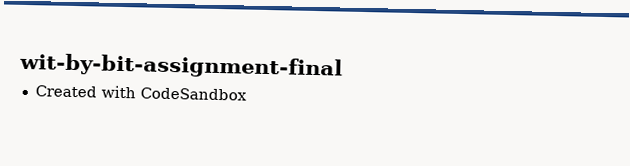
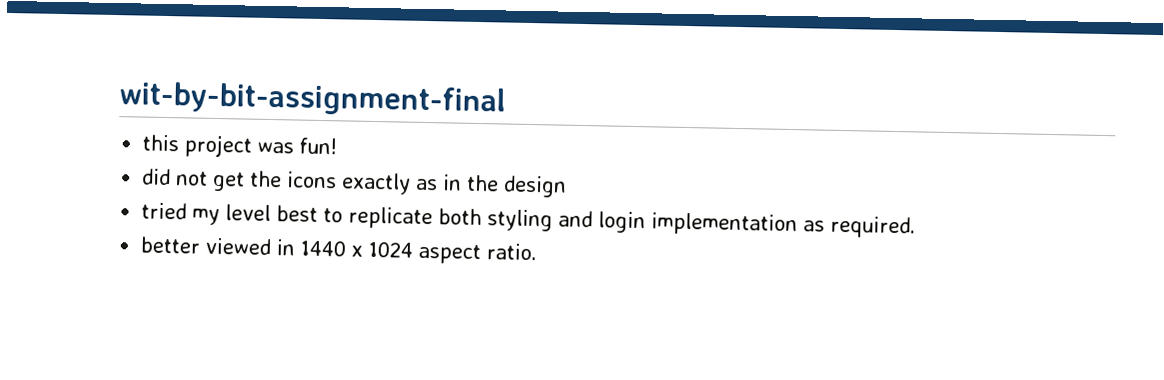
[34,85,247,101] Created with CodeSandbox -> [142,134,338,158] [142,168,568,198] [141,202,917,239] [140,236,538,265] this project was fun! // did not get the icons exactly as in the design // tried my level best to replicate both styling and login implementation as required. // better viewed in 1440 x 1024 aspect ratio.

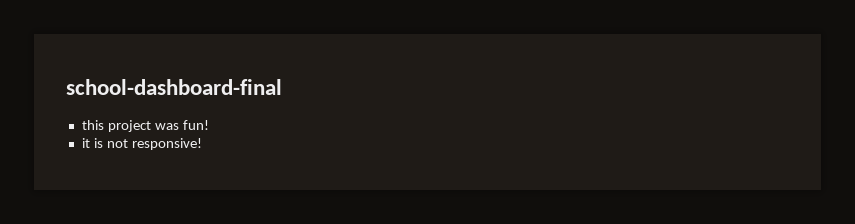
[119,81,506,118] wit-by-bit-assignment-final -> [66,79,282,95] school-dashboard-final
[142,168,568,198] [141,202,917,239] [140,236,538,265] did not get the icons exactly as in the design // tried my level best to replicate both styling and login implementation as required. // better viewed in 1440 x 1024 aspect ratio. -> [81,138,202,150] it is not responsive!

